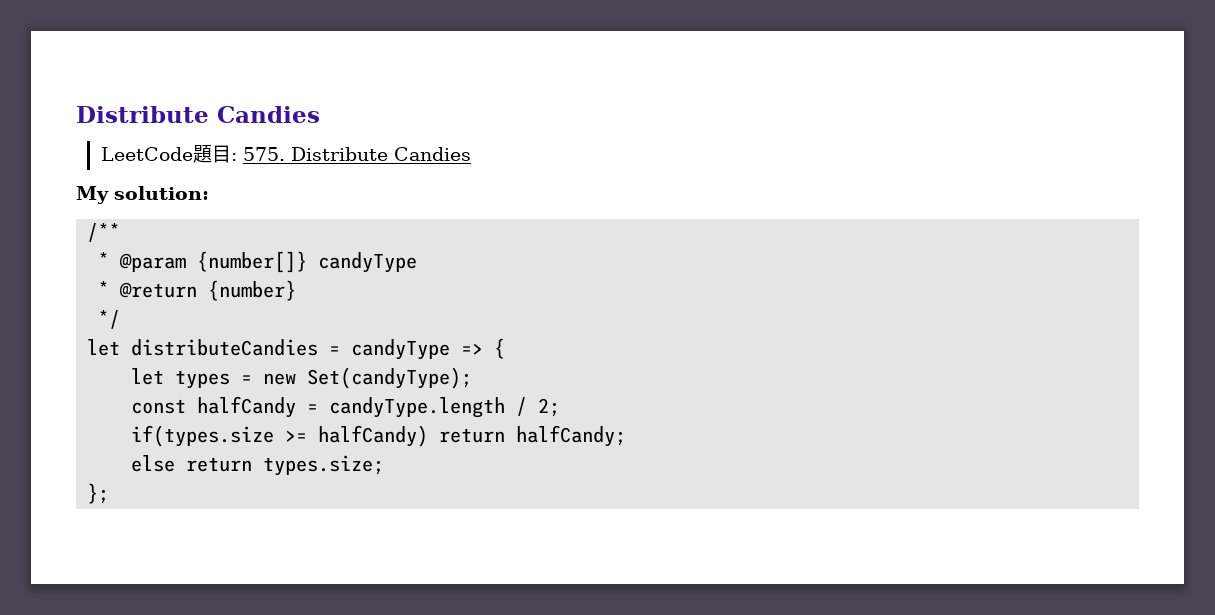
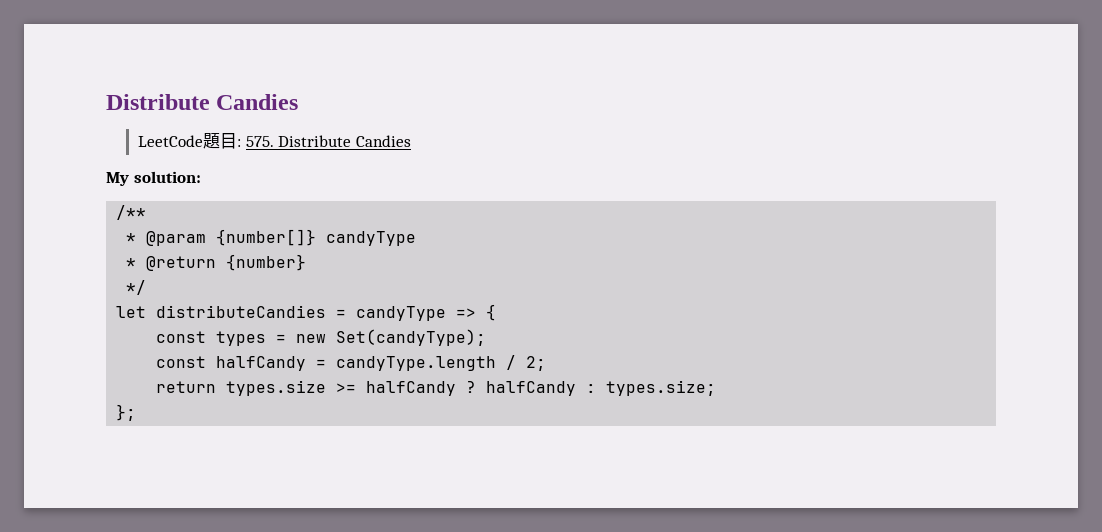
[131,368,165,385] let -> [156,331,207,343] const
[131,425,627,447] [131,455,253,472] if(types.size >= halfCandy) return halfCandy; // else return -> [156,380,597,396] return types.size >= halfCandy ? halfCandy :

